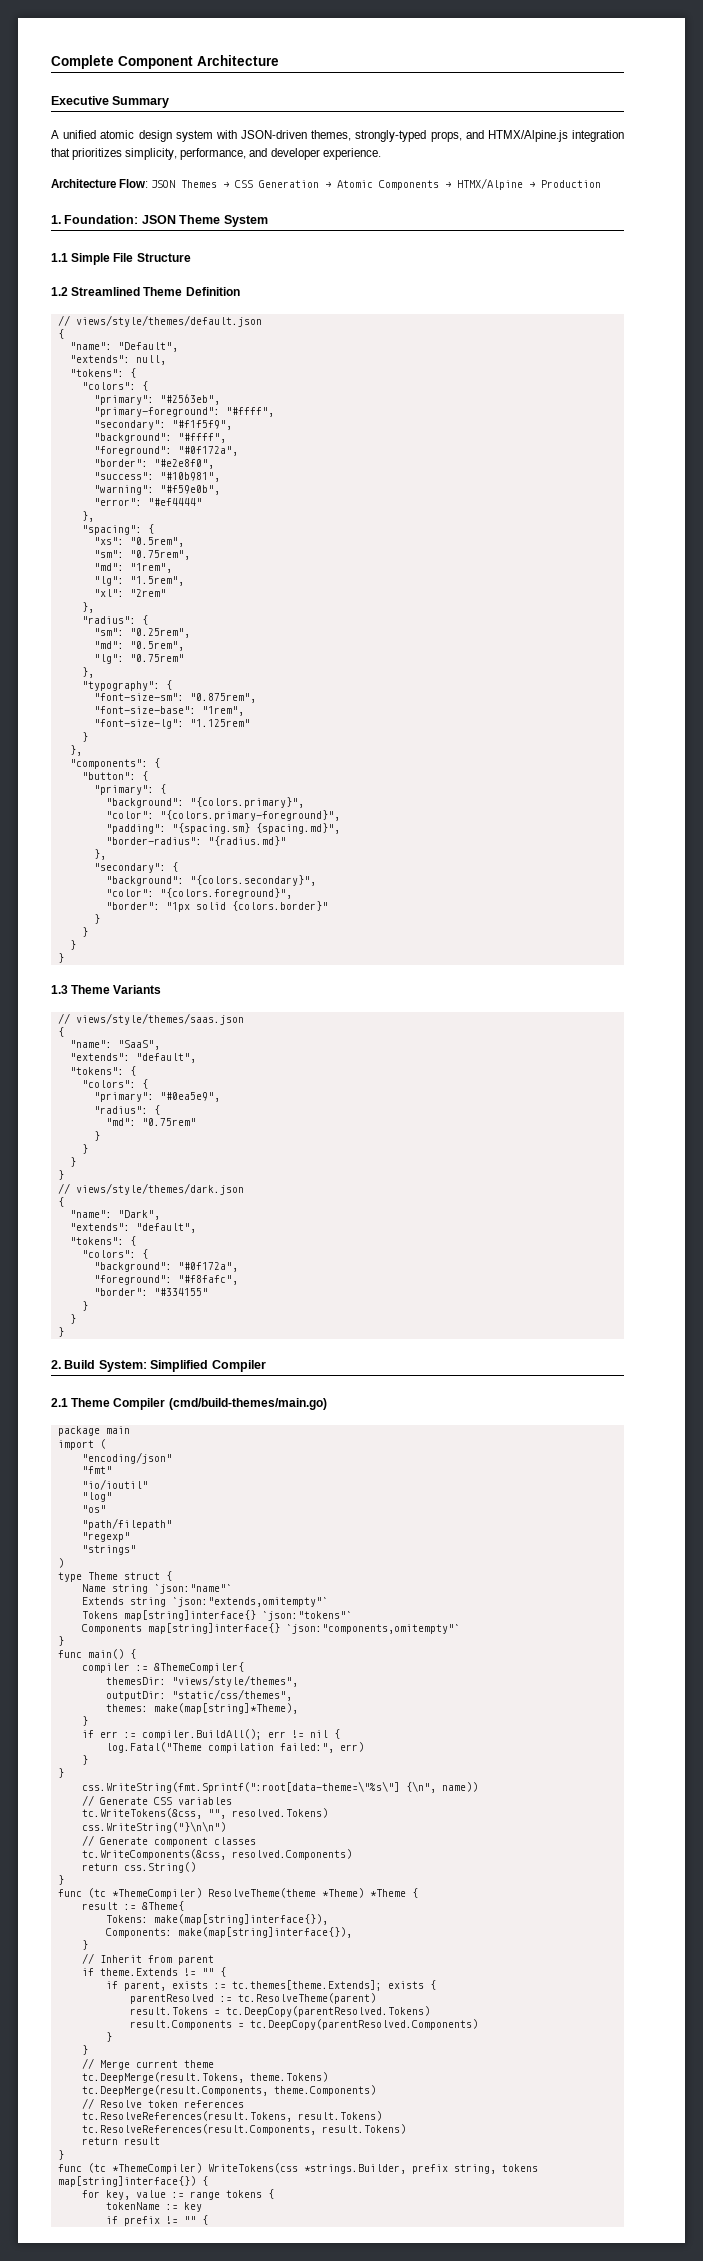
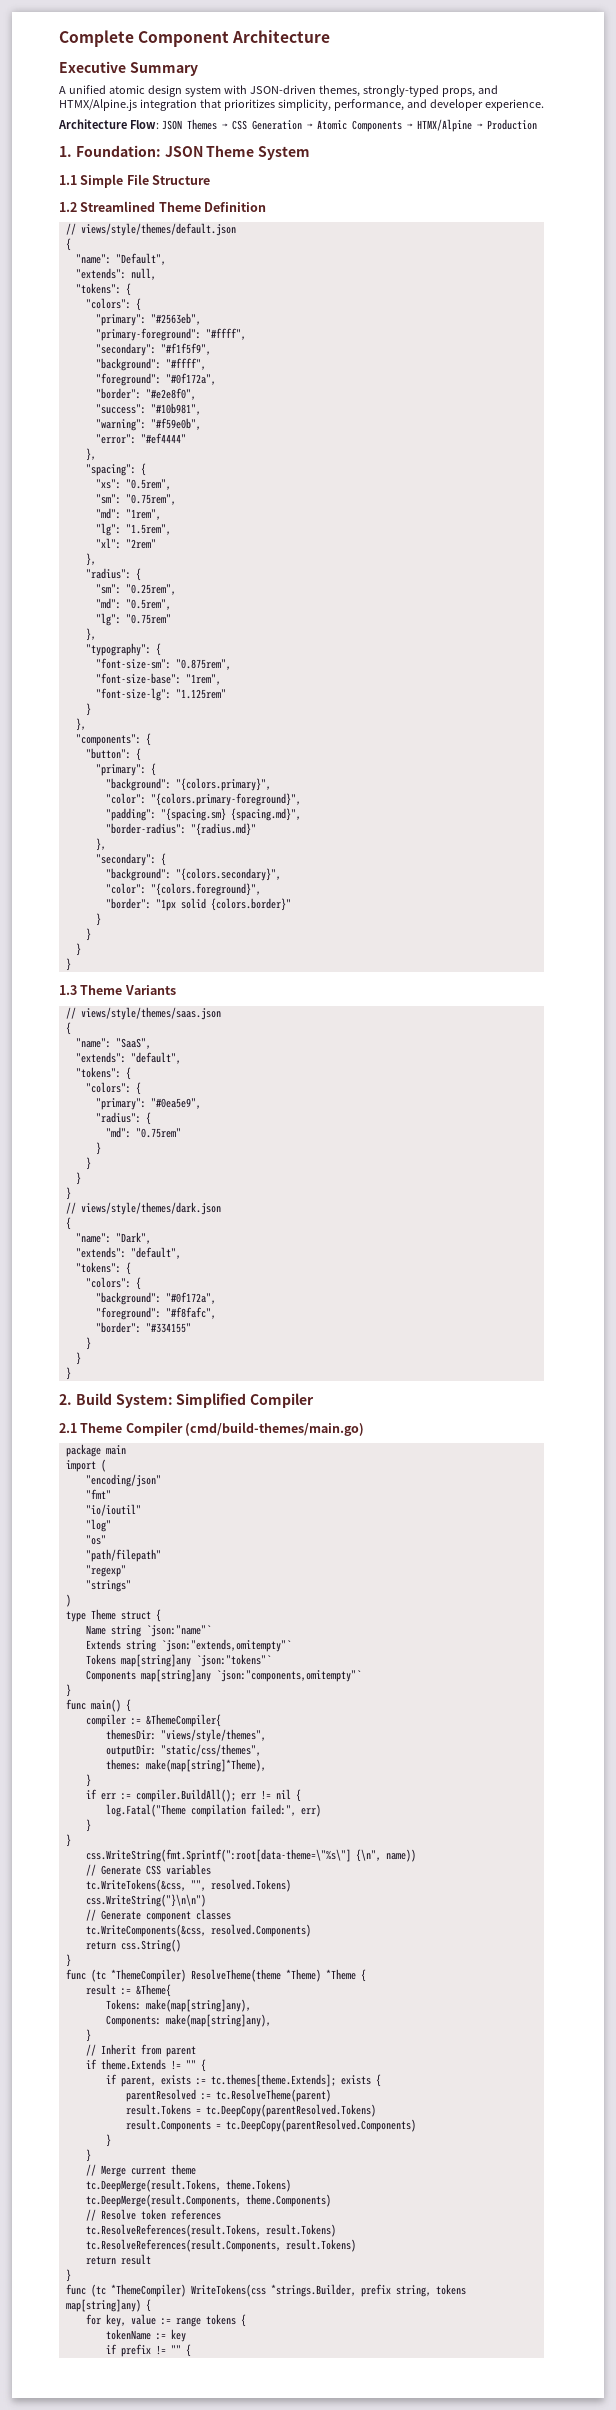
[123,1610,256,1621] map[string]interface{} -> [120,1654,191,1667] map[string]any
[147,1623,280,1634] map[string]interface{} -> [140,1669,211,1682] map[string]any
[153,1914,328,1925] make(map[string]interface{}), -> [145,1999,251,2012] make(map[string]any),
[177,1927,352,1938] make(map[string]interface{}), -> [165,2014,271,2027] make(map[string]any),
[57,2176,196,2187] map[string]interface{}) -> [65,2299,141,2312] map[string]any)

